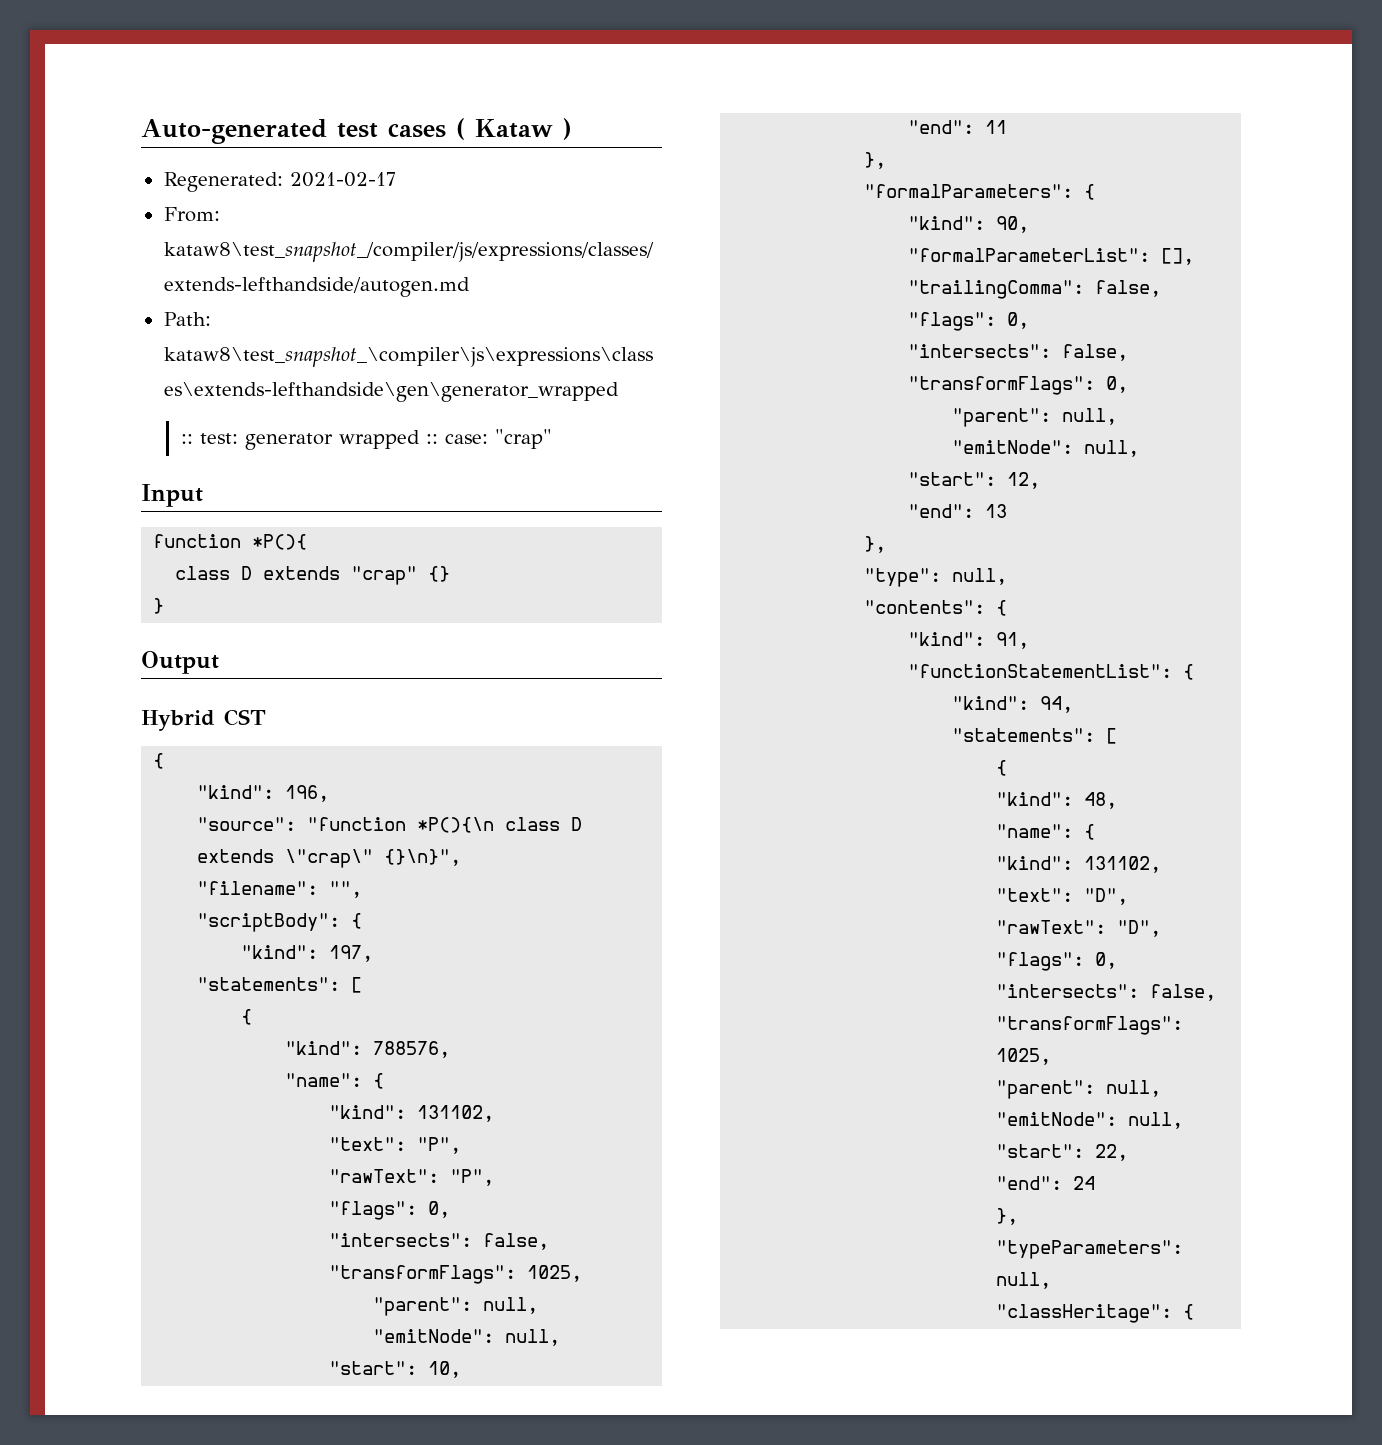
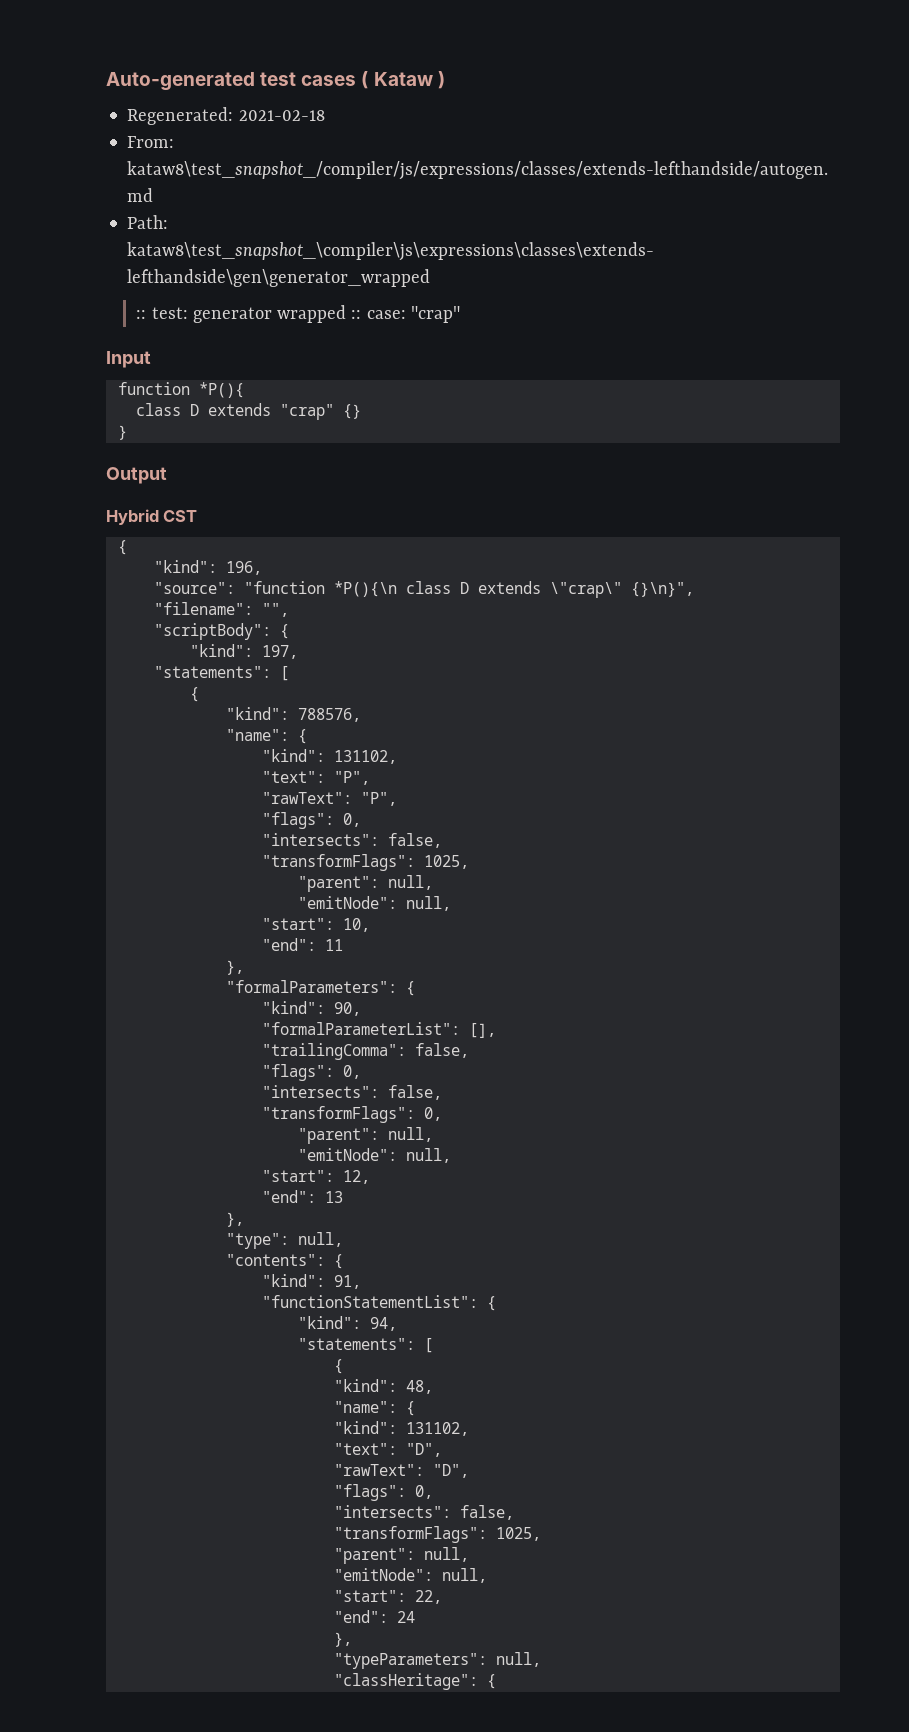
[289,172,396,187] 2021-02-17 -> [238,110,325,121] 2021-02-18

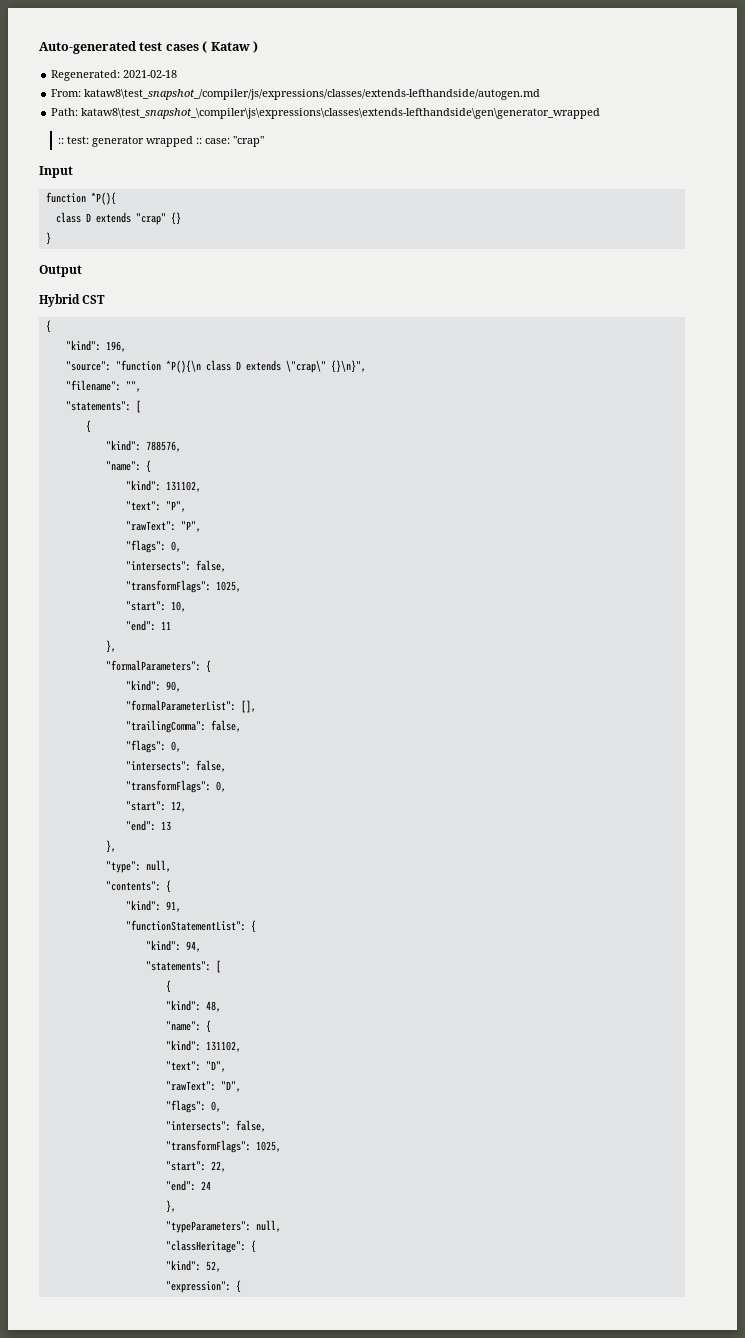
[153,623,289,640] [189,644,298,659] // "scriptBody": { // "kind": 197, -> (141, 386) none
[297,875,433,892] [297,896,451,911] // "parent": null, // "emitNode": null, -> (241, 586) none
[297,1127,433,1144] [297,1148,451,1163] // "parent": null, // "emitNode": null, -> (226, 786) none
[333,1547,469,1564] [333,1568,487,1583] // "parent": null, // "emitNode": null, -> (281, 1146) none
(496, 1681) none -> [165,1260,221,1272] [165,1280,241,1293] // "kind": 52, // "expression": {

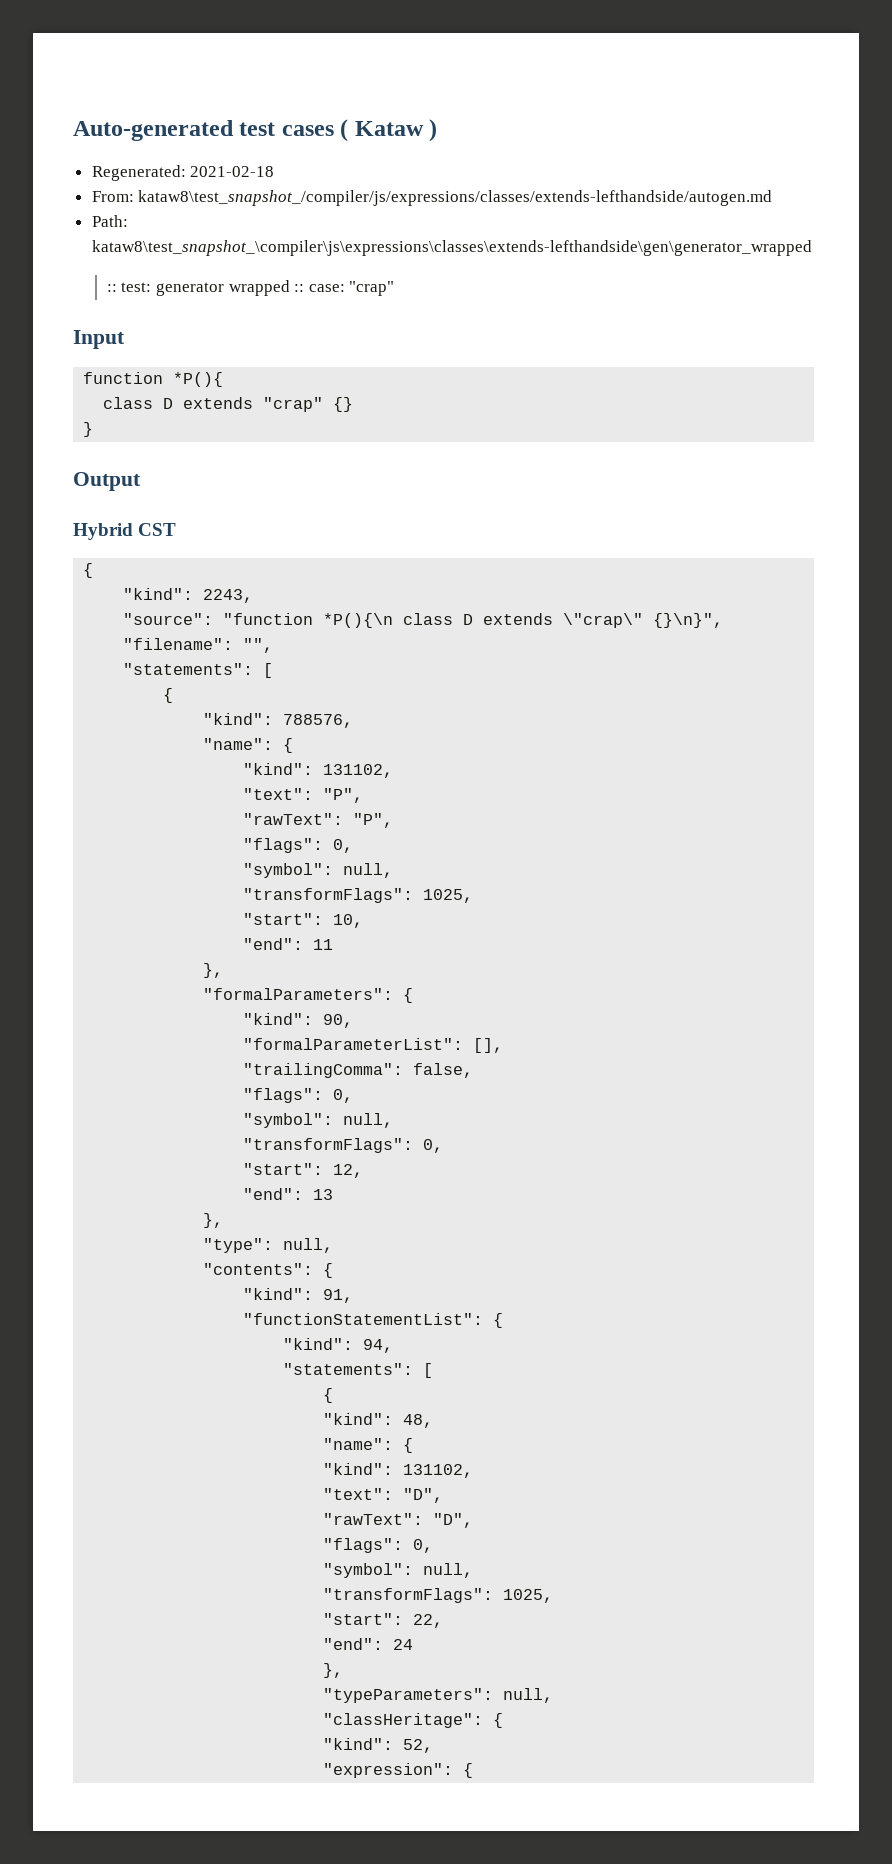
[105,341,126,352] 196, -> [203,589,254,603] 2243,
[125,560,226,572] "intersects": false, -> [243,863,394,878] "symbol": null,
[125,760,226,772] "intersects": false, -> [243,1113,394,1128] "symbol": null,
[165,1120,266,1132] "intersects": false, -> [323,1563,474,1578] "symbol": null,

